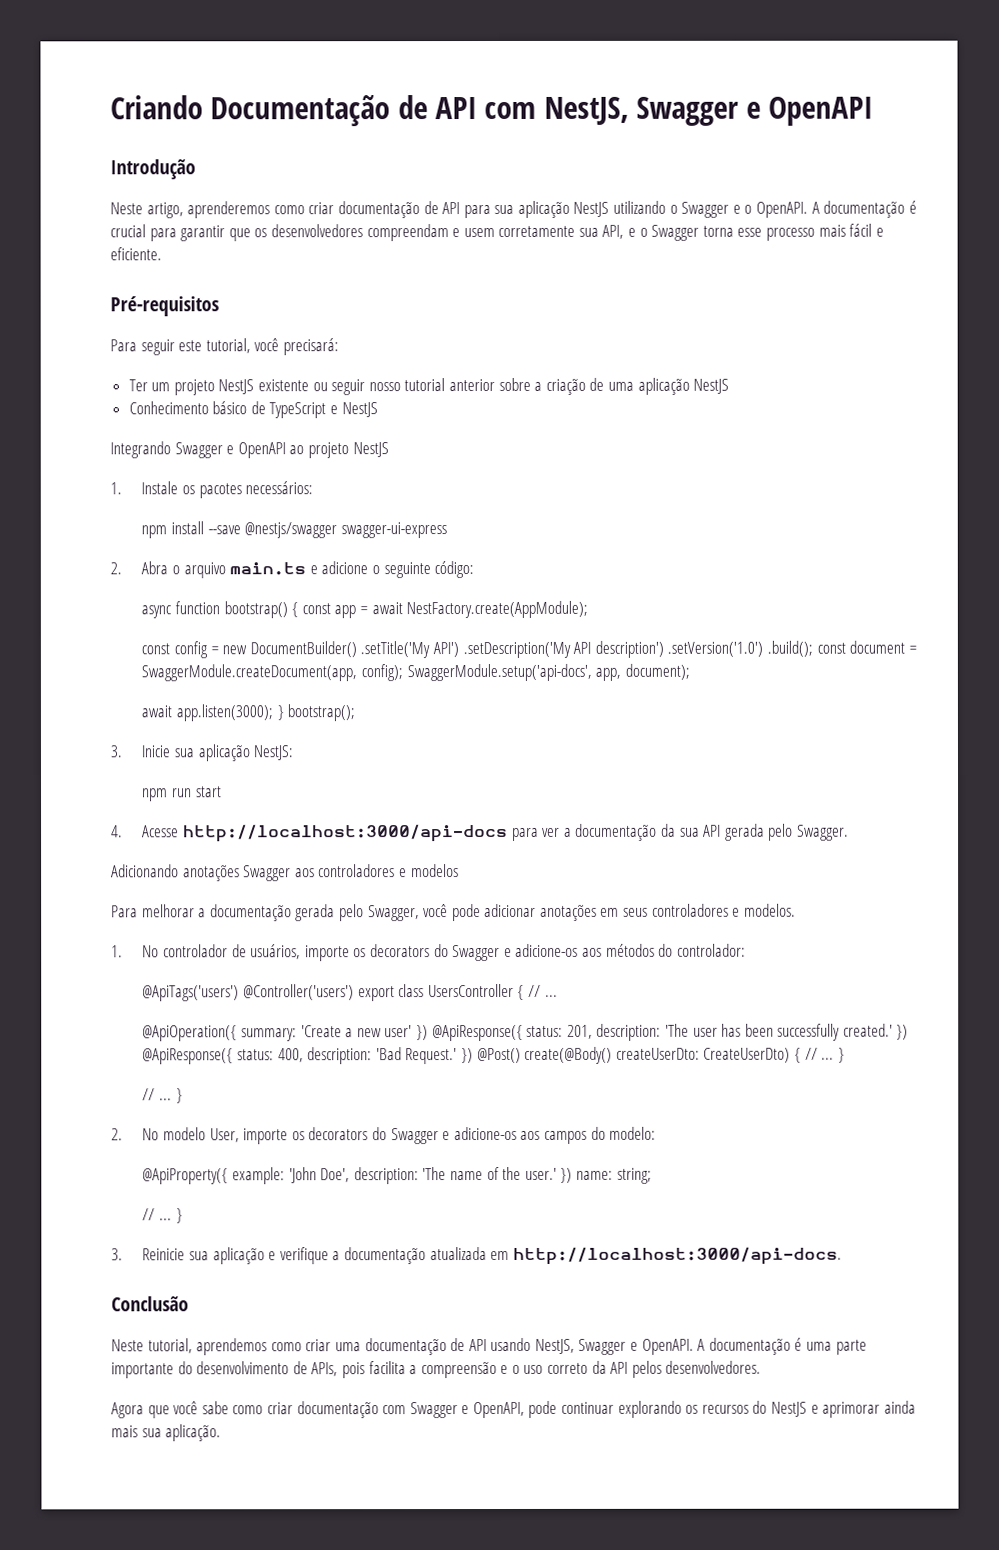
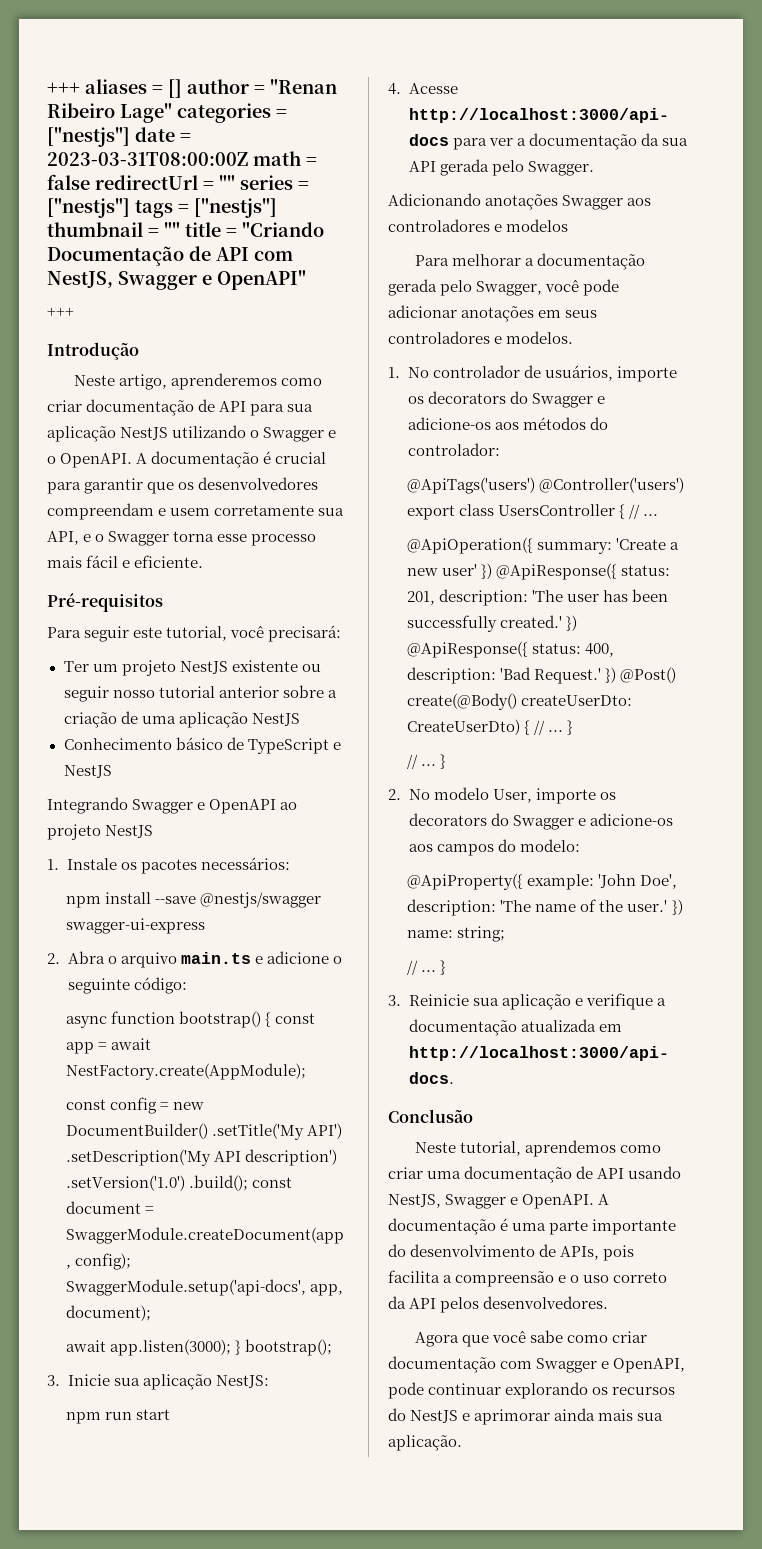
[110,95,203,120] Criando -> [47,79,337,98] [47,103,287,123] [47,127,191,147] [47,151,317,166] [47,174,309,190] [47,198,277,218] [47,222,324,237] +++ aliases = [] author = "Renan Ribeiro Lage" categories = ["nestjs"] date = 2023-03-31T08:00:00Z math = false redirectUrl = "" series = ["nestjs"] tags = ["nestjs"] thumbnail = "" title = "Criando
[767,96,873,126] OpenAPI -> [217,270,306,290] [47,307,74,317] OpenAPI" // +++

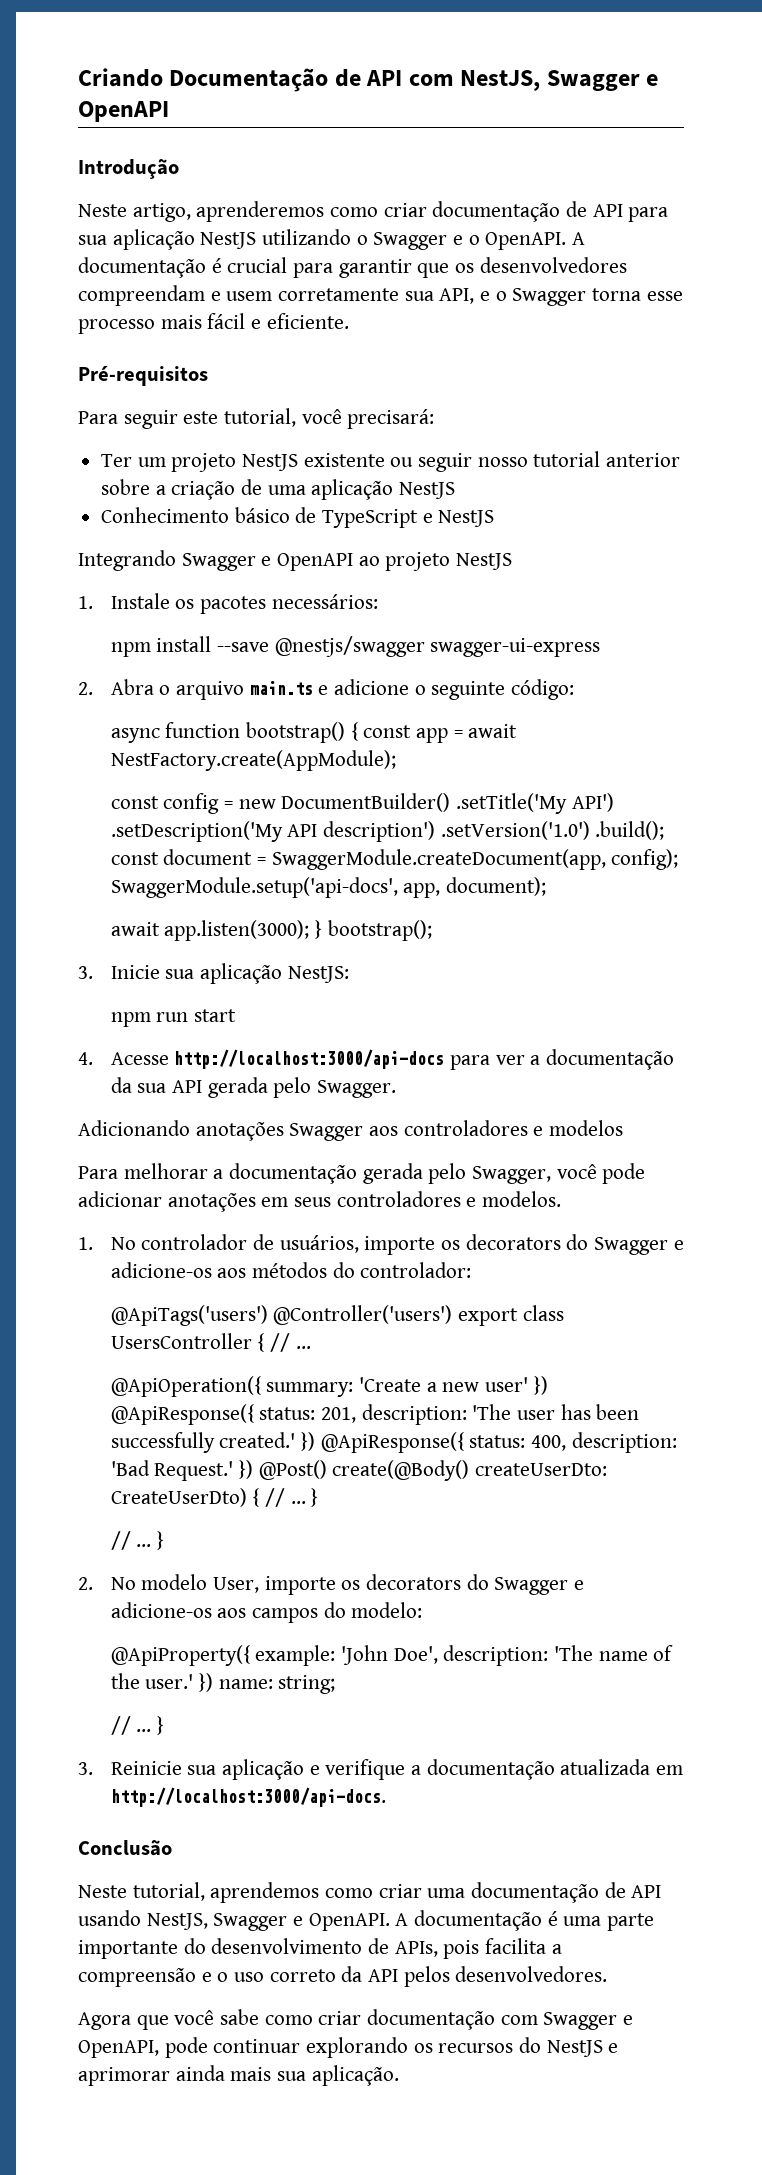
[47,79,337,98] [47,103,287,123] [47,127,191,147] [47,151,317,166] [47,174,309,190] [47,198,277,218] [47,222,324,237] +++ aliases = [] author = "Renan Ribeiro Lage" categories = ["nestjs"] date = 2023-03-31T08:00:00Z math = false redirectUrl = "" series = ["nestjs"] tags = ["nestjs"] thumbnail = "" title = "Criando -> [78,68,163,87] Criando
[217,270,306,290] [47,307,74,317] OpenAPI" // +++ -> [78,101,169,122] OpenAPI

